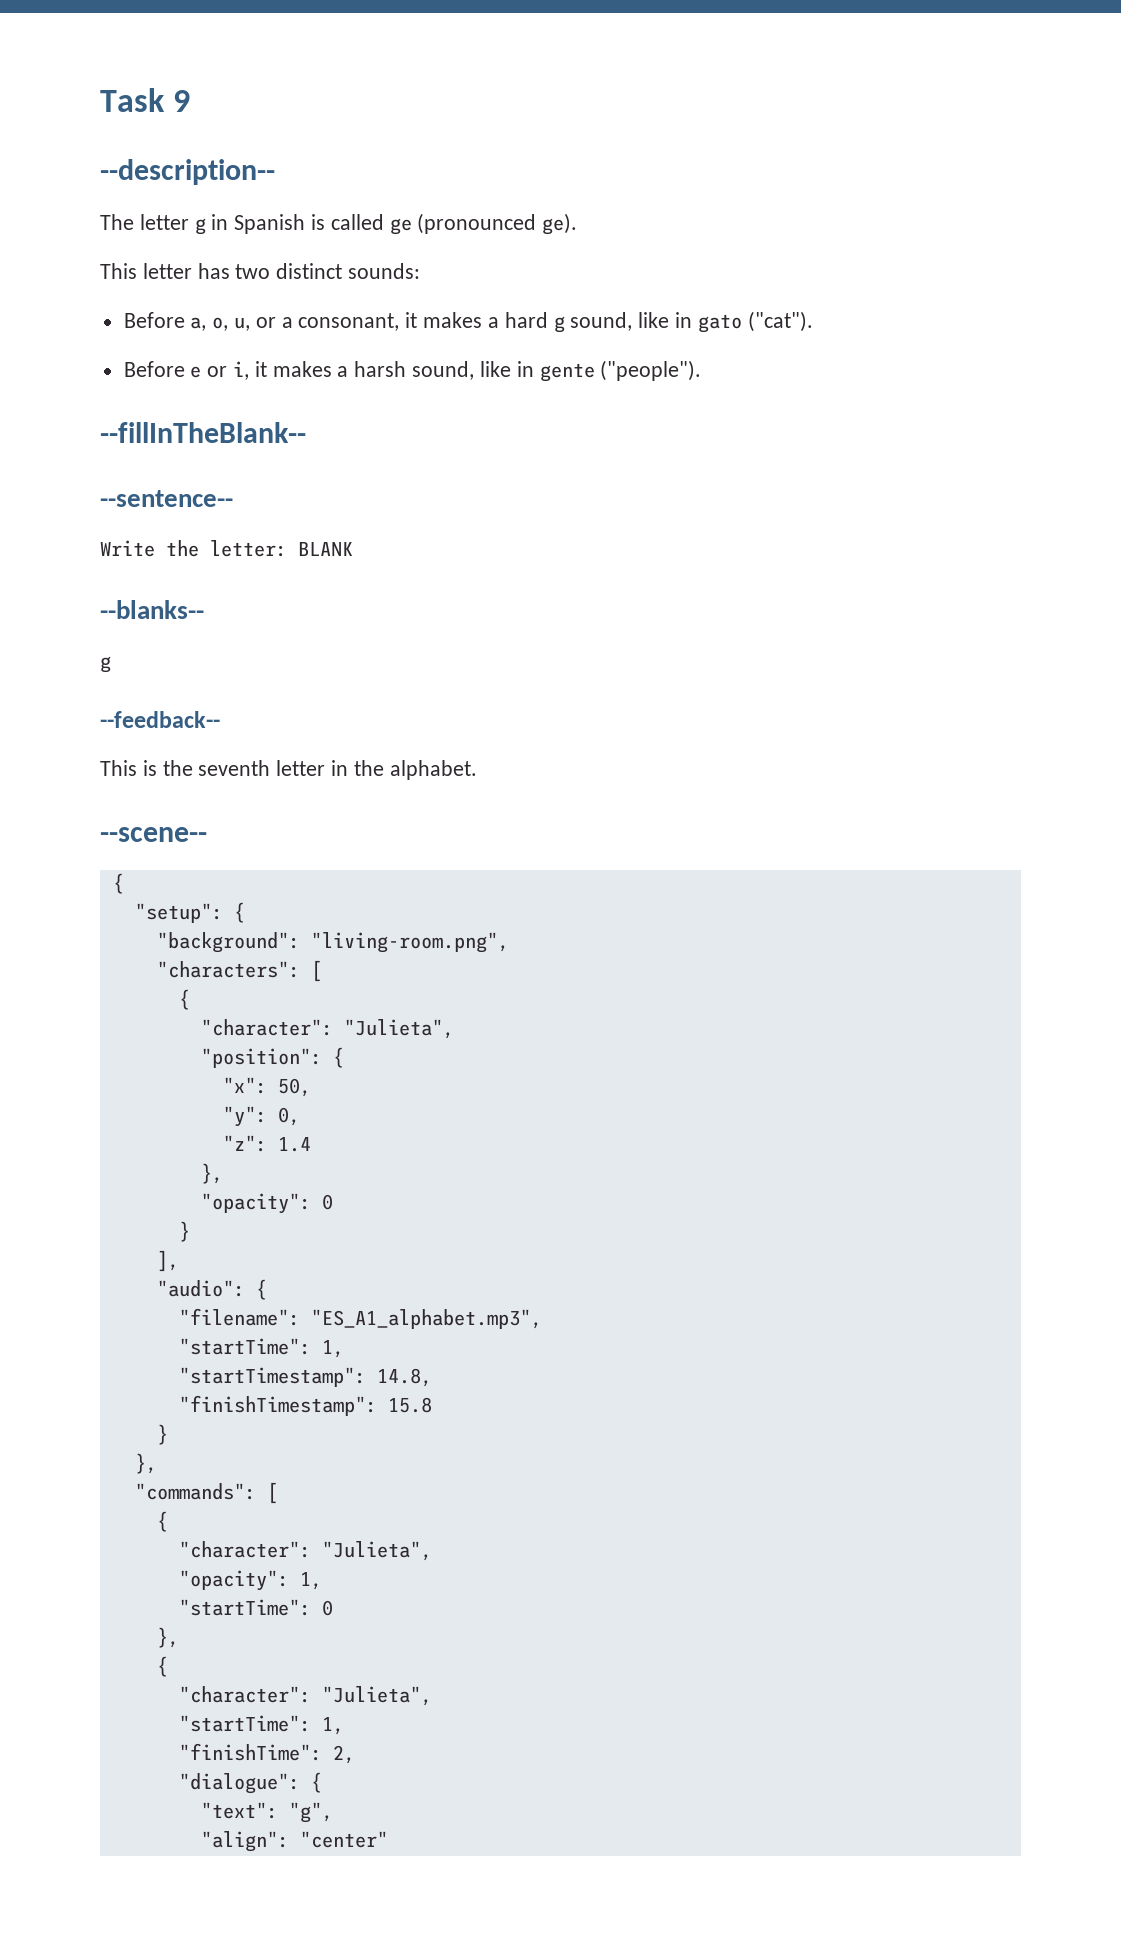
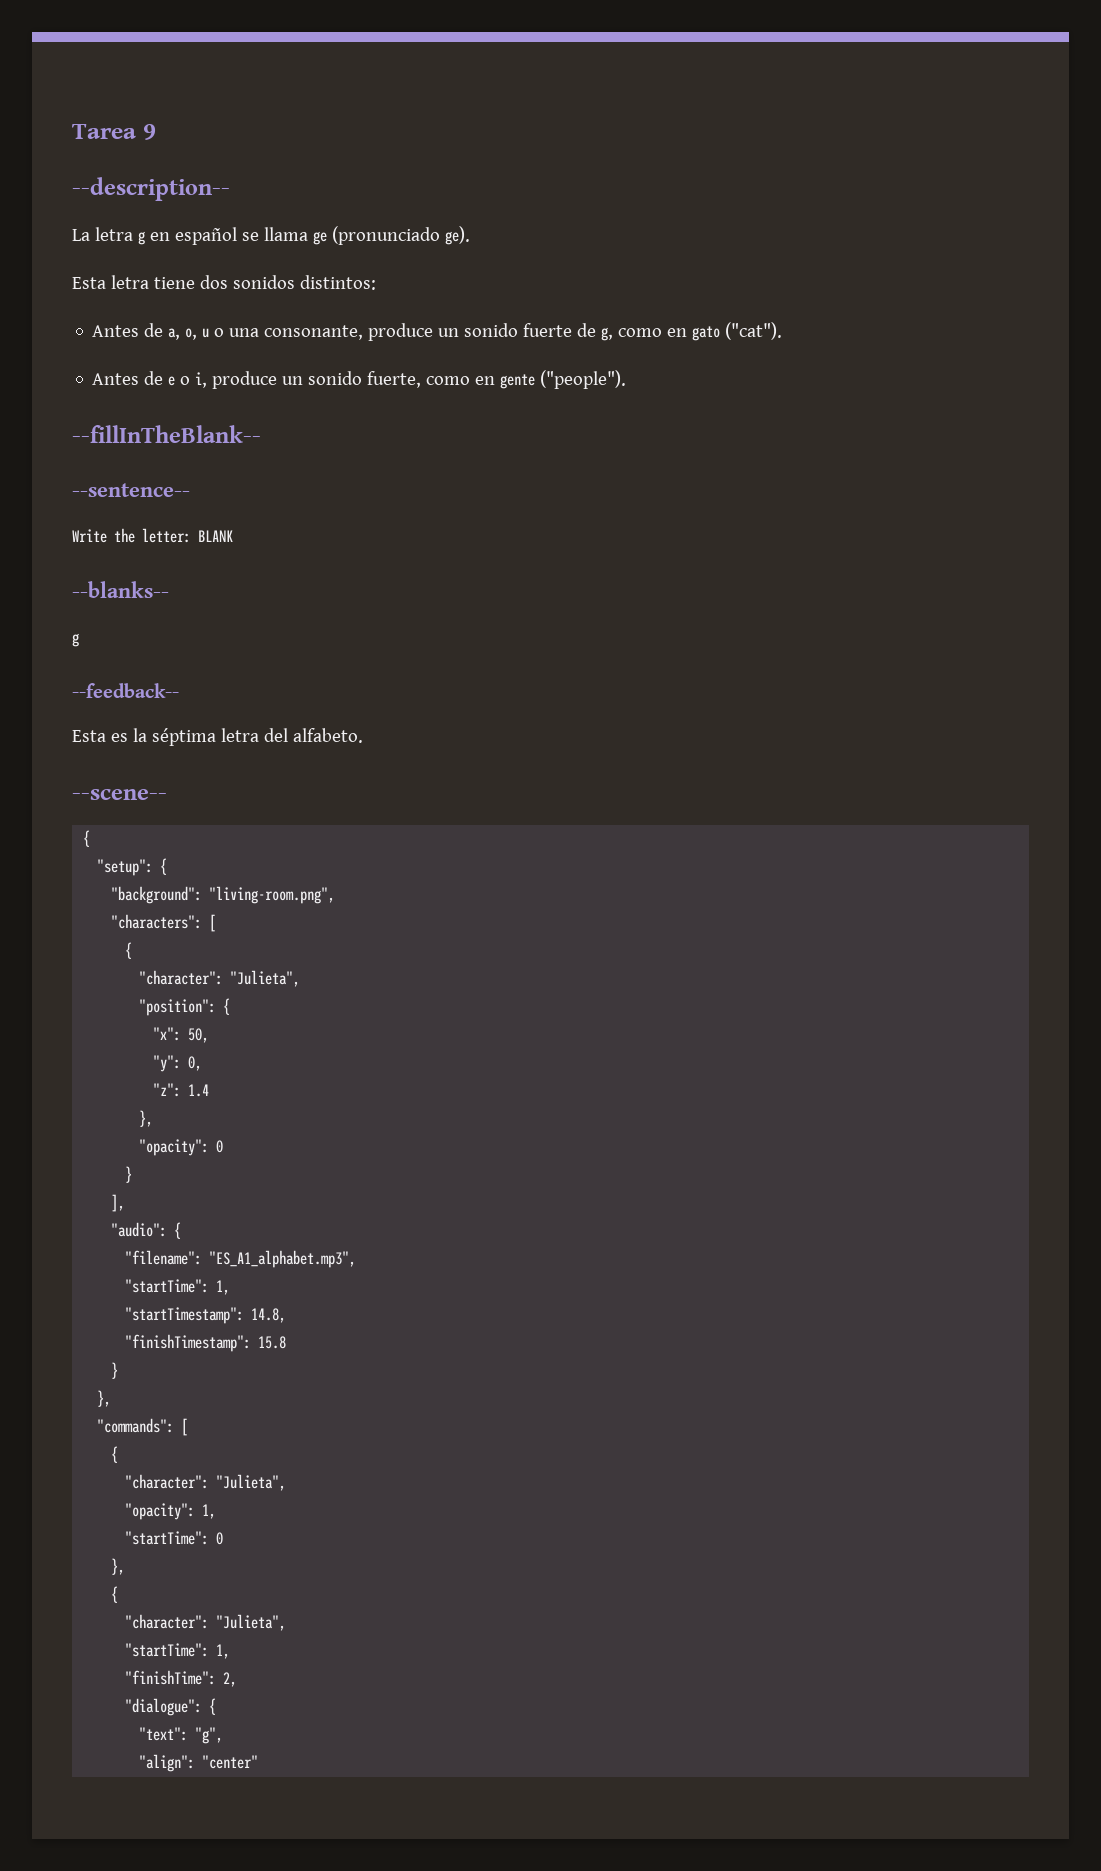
[100,88,165,112] Task -> [72,124,136,139] Tarea
[100,213,578,235] [100,263,421,279] [123,311,813,333] [123,361,534,380] The letter g in Spanish is called ge (pronounced ge). // This letter has two distinct sounds: // Before a, o, u, or a consonant, it makes a hard g sound, like in gato ("cat"). // Before e or i, it makes a harsh sound, like in -> [72,226,470,245] [72,275,376,290] [92,322,783,341] [92,371,496,389] La letra g en español se llama ge (pronunciado ge). // Esta letra tiene dos sonidos distintos: // Antes de a, o, u o una consonante, produce un sonido fuerte de g, como en gato ("cat"). // Antes de e o i, produce un sonido fuerte, como en
[100,760,477,780] This is the seventh letter in the alphabet. -> [72,728,363,746] Esta es la séptima letra del alfabeto.

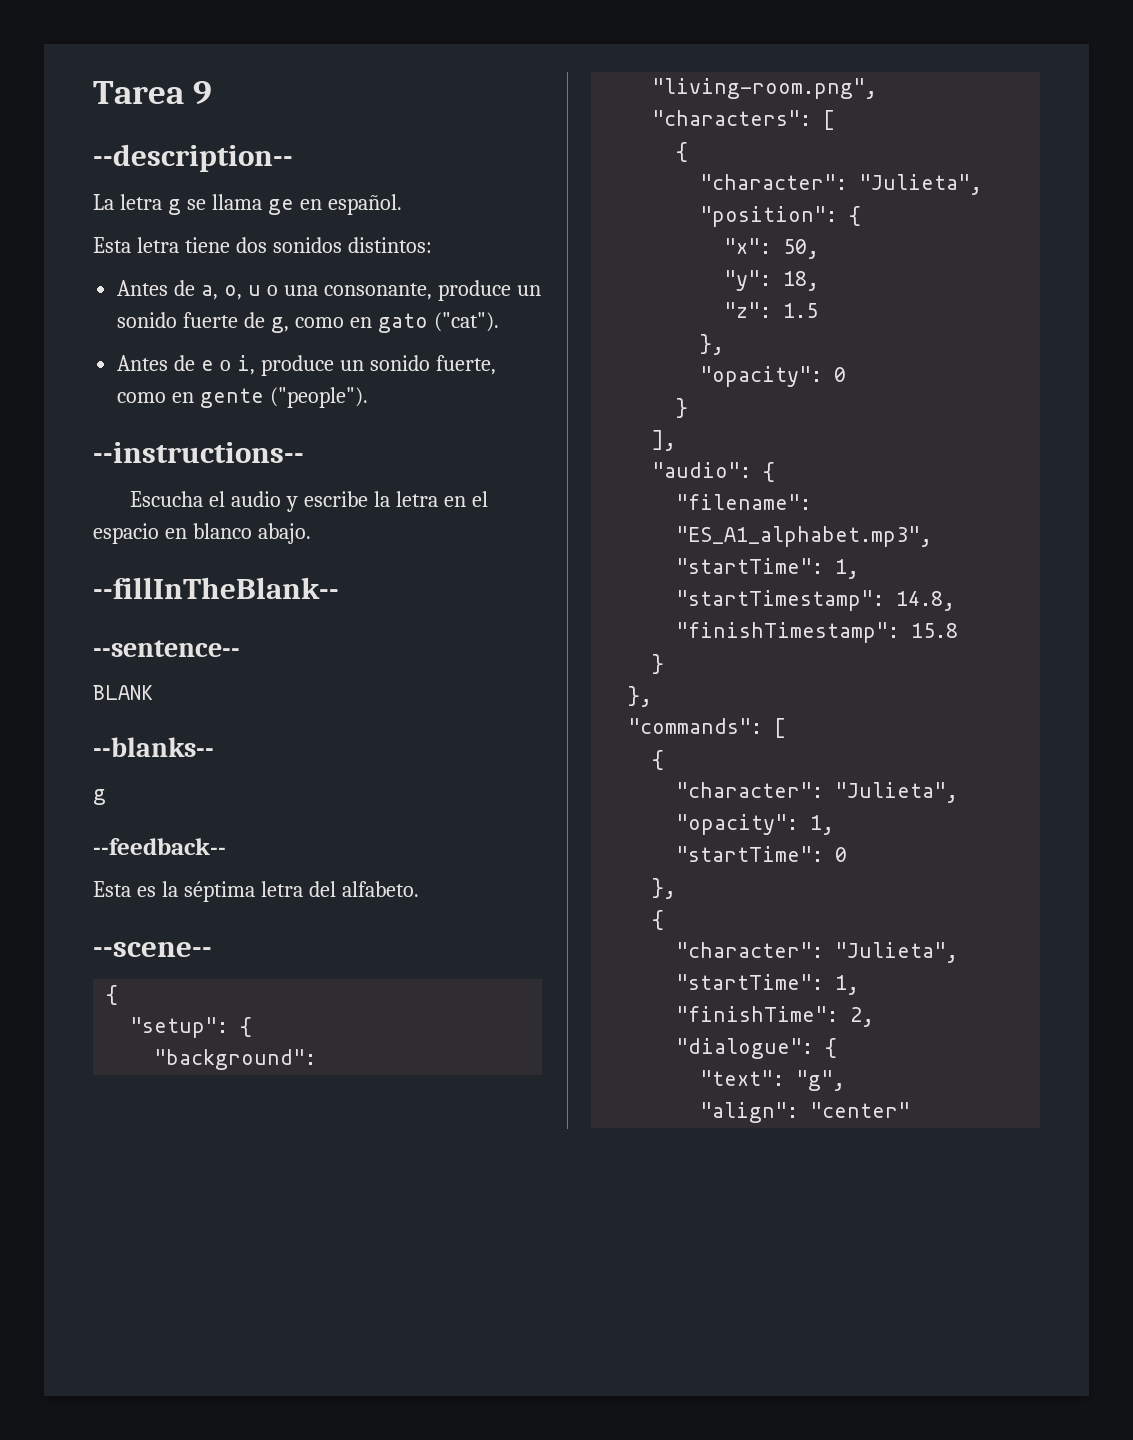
[149,227,237,245] en español -> (181, 207) none
[331,226,470,245] (pronunciado ge). -> [299,194,402,215] en español.
(627, 379) none -> [93,442,304,463] [130,491,488,512] [93,523,311,544] // --instructions-- // Escucha el audio y escribe la letra en el espacio en blanco abajo.
[72,528,191,543] Write the letter: -> (240, 648) none
[188,1056,203,1071] 0, -> [783,271,820,291] 18,
[188,1084,210,1097] 1.4 -> [783,303,819,318] 1.5

